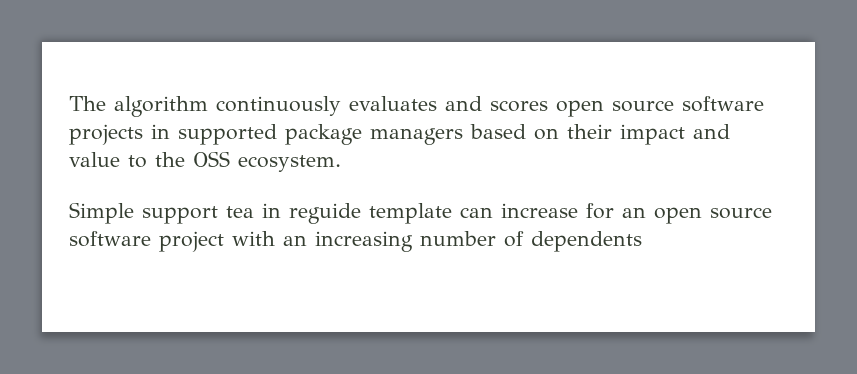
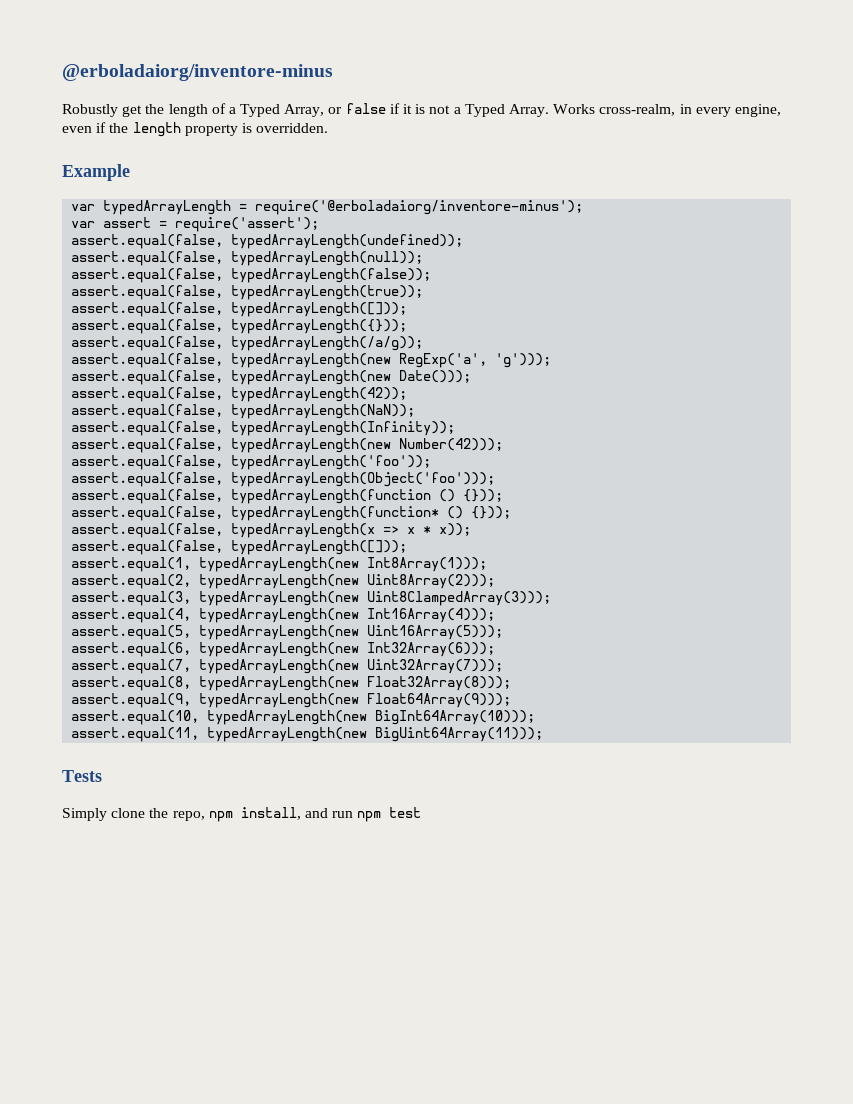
[69,96,764,117] [69,124,730,145] [69,151,341,172] [69,202,772,224] [69,231,642,252] The algorithm continuously evaluates and scores open source software projects in supported package managers based on their impact and value to the OSS ecosystem. // Simple support tea in reguide template can increase for an open source software project with an increasing number of dependents -> [62,64,333,81] [62,103,781,117] [62,122,329,137] [62,164,130,181] [71,200,584,215] [71,217,320,232] [71,234,464,249] [71,251,424,266] [71,268,432,283] [71,285,424,300] [71,302,408,317] [71,319,408,334] [71,336,424,351] [71,353,552,368] [71,370,472,385] [71,387,408,402] [71,404,416,419] [71,421,456,436] [71,438,504,453] [71,455,432,470] [71,472,496,487] [71,489,504,504] [71,506,512,521] [71,523,472,538] [71,540,408,555] [71,557,488,572] [71,574,496,589] [71,591,552,606] [71,608,496,623] [71,625,504,640] [71,642,496,657] [71,659,504,674] [71,676,512,691] [71,693,512,708] [71,710,536,725] [71,727,544,742] [62,770,102,782] [62,807,422,822] @erboladaiorg/inventore-minus // Robustly get the length of a Typed Array, or false if it is not a Typed Array. Works cross-realm, in every engine, even if the length property is overridden. // Example // var typedArrayLength = require('@erboladaiorg/inventore-minus'); // var assert = require('assert'); // assert.equal(false, typedArrayLength(undefined)); // assert.equal(false, typedArrayLength(null)); // assert.equal(false, typedArrayLength(false)); // assert.equal(false, typedArrayLength(true)); // assert.equal(false, typedArrayLength([])); // assert.equal(false, typedArrayLength({})); // assert.equal(false, typedArrayLength(/a/g)); // assert.equal(false, typedArrayLength(new RegExp('a', 'g'))); // assert.equal(false, typedArrayLength(new Date())); // assert.equal(false, typedArrayLength(42)); // assert.equal(false, typedArrayLength(NaN)); // assert.equal(false, typedArrayLength(Infinity)); // assert.equal(false, typedArrayLength(new Number(42))); // assert.equal(false, typedArrayLength('foo')); // assert.equal(false, typedArrayLength(Object('foo'))); // assert.equal(false, typedArrayLength(function () {})); // assert.equal(false, typedArrayLength(function* () {})); // assert.equal(false, typedArrayLength(x => x * x)); // assert.equal(false, typedArrayLength([])); // assert.equal(1, typedArrayLength(new Int8Array(1))); // assert.equal(2, typedArrayLength(new Uint8Array(2))); // assert.equal(3, typedArrayLength(new Uint8ClampedArray(3))); // assert.equal(4, typedArrayLength(new Int16Array(4))); // assert.equal(5, typedArrayLength(new Uint16Array(5))); // assert.equal(6, typedArrayLength(new Int32Array(6))); // assert.equal(7, typedArrayLength(new Uint32Array(7))); // assert.equal(8, typedArrayLength(new Float32Array(8))); // assert.equal(9, typedArrayLength(new Float64Array(9))); // assert.equal(10, typedArrayLength(new BigInt64Array(10))); // assert.equal(11, typedArrayLength(new BigUint64Array(11))); // Tests // Simply clone the repo, npm install, and run npm test

